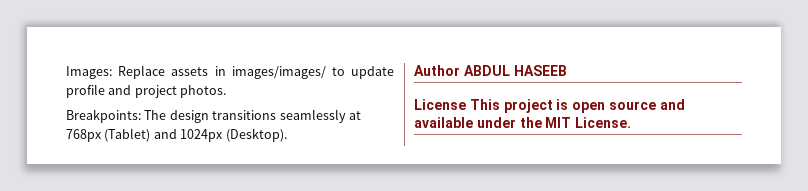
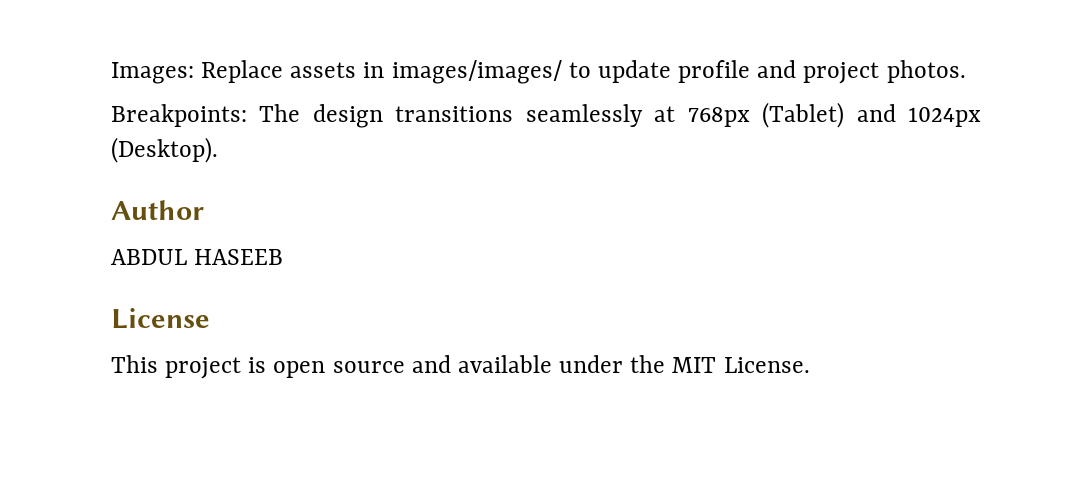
(460, 70) none -> (204, 210) //
(466, 104) none -> (210, 318) //

